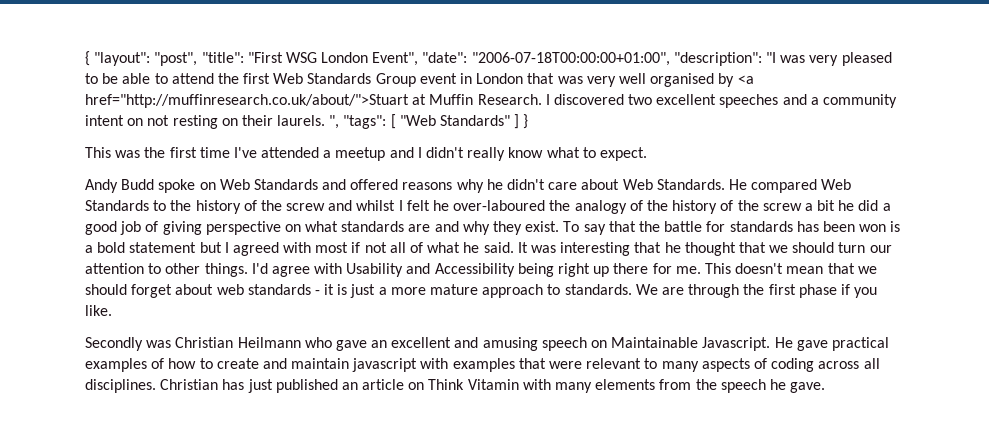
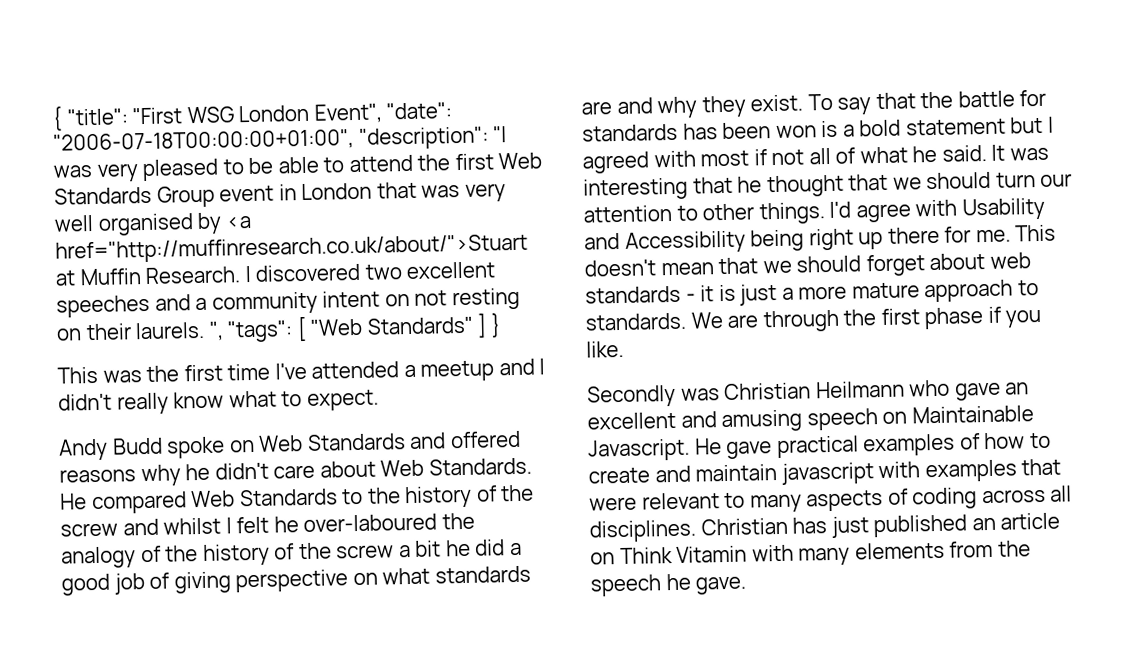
[94,52,198,66] "layout": "post", -> (63, 118) none

